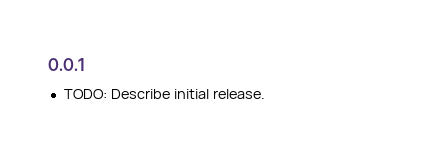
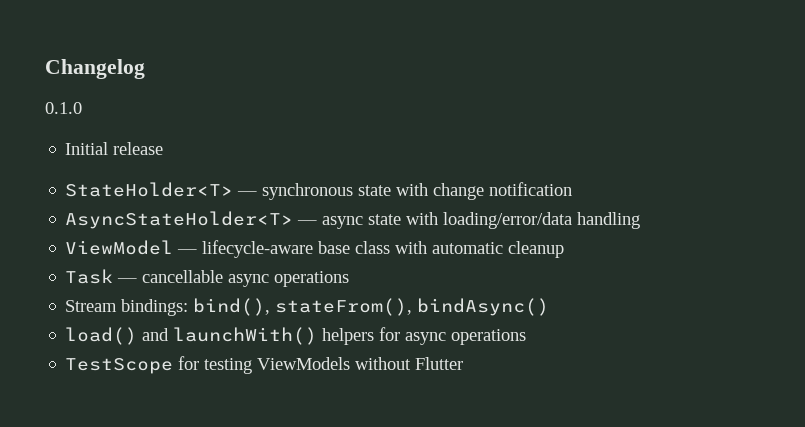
[48,58,84,71] [63,89,265,99] 0.0.1 // TODO: Describe initial release. -> [45,59,145,79] [45,102,82,114] [65,142,164,155] [65,182,573,200] [65,211,641,229] [65,240,565,258] [65,269,350,287] [65,298,550,316] [65,327,527,345] [65,356,464,374] Changelog // 0.1.0 // Initial release // StateHolder<T> — synchronous state with change notification // AsyncStateHolder<T> — async state with loading/error/data handling // ViewModel — lifecycle-aware base class with automatic cleanup // Task — cancellable async operations // Stream bindings: bind(), stateFrom(), bindAsync() // load() and launchWith() helpers for async operations // TestScope for testing ViewModels without Flutter

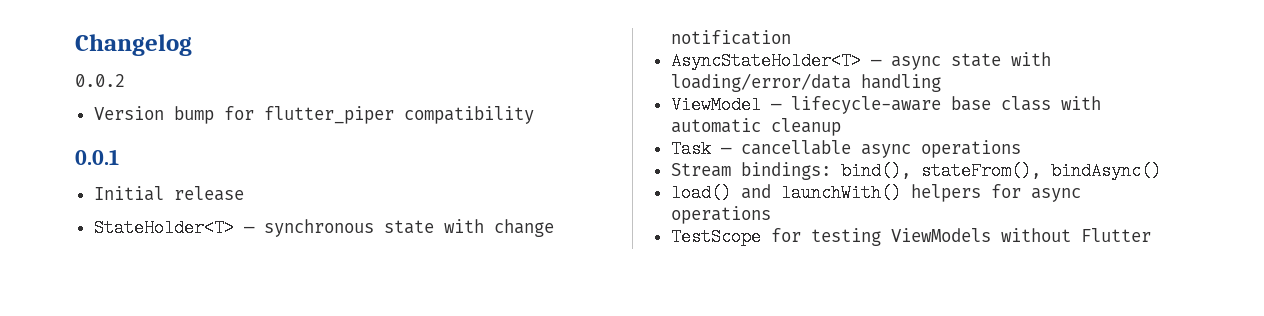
[45,102,82,114] 0.1.0 -> [75,74,125,87] [93,106,534,124] [75,149,119,165] 0.0.2 // Version bump for flutter_piper compatibility // 0.0.1

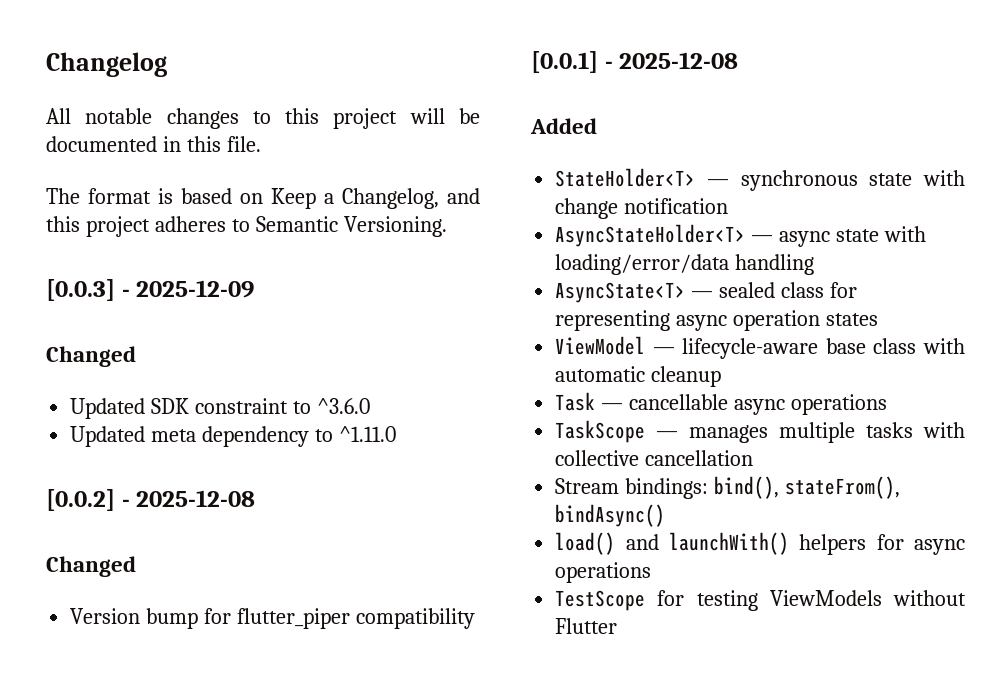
[75,74,125,87] 0.0.2 -> [46,108,480,129] [46,136,261,152] [46,188,480,209] [46,216,447,237] [46,279,255,301] [46,346,136,367] [70,398,370,419] [70,426,396,447] [46,489,256,511] [46,556,136,577] All notable changes to this project will be documented in this file. // The format is based on Keep a Changelog, and this project adheres to Semantic Versioning. // [0.0.3] - 2025-12-09 // Changed // Updated SDK constraint to ^3.6.0 // Updated meta dependency to ^1.11.0 // [0.0.2] - 2025-12-08 // Changed
[75,149,119,165] [93,186,244,201] 0.0.1 // Initial release -> [531,51,739,73] [530,118,597,134] [0.0.1] - 2025-12-08 // Added
(941, 83) none -> [555,282,857,303] [555,310,879,331] // AsyncState<T> — sealed class for representing async operation states
(1021, 149) none -> [555,420,965,443] [555,450,754,466] // TaskScope — manages multiple tasks with collective cancellation

